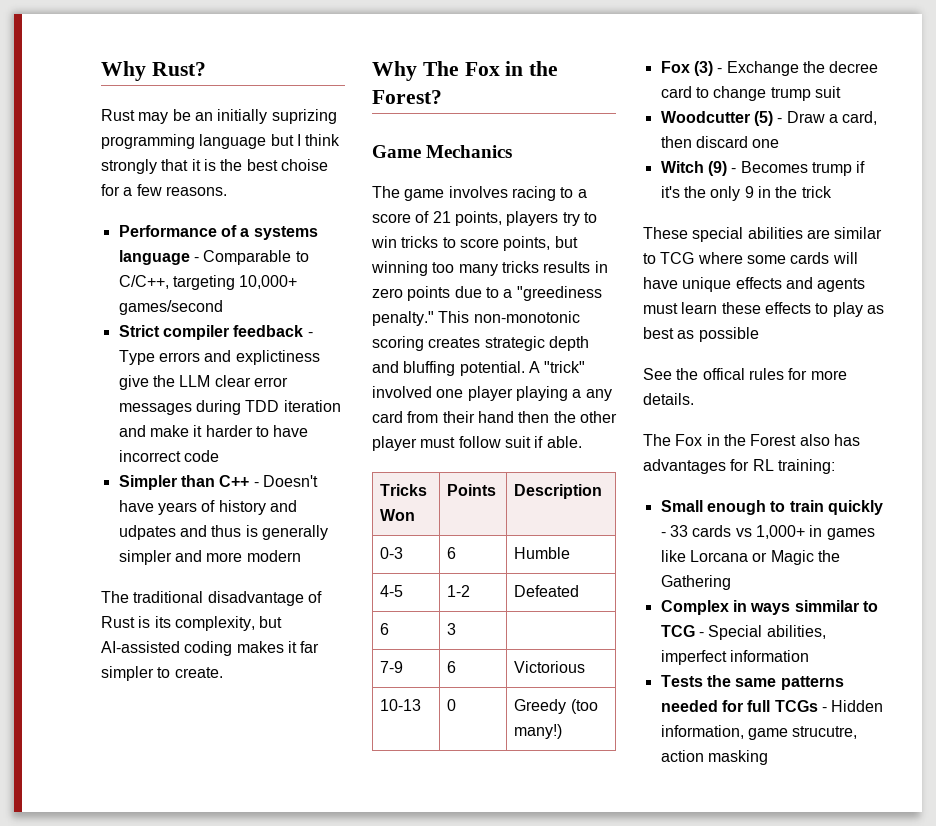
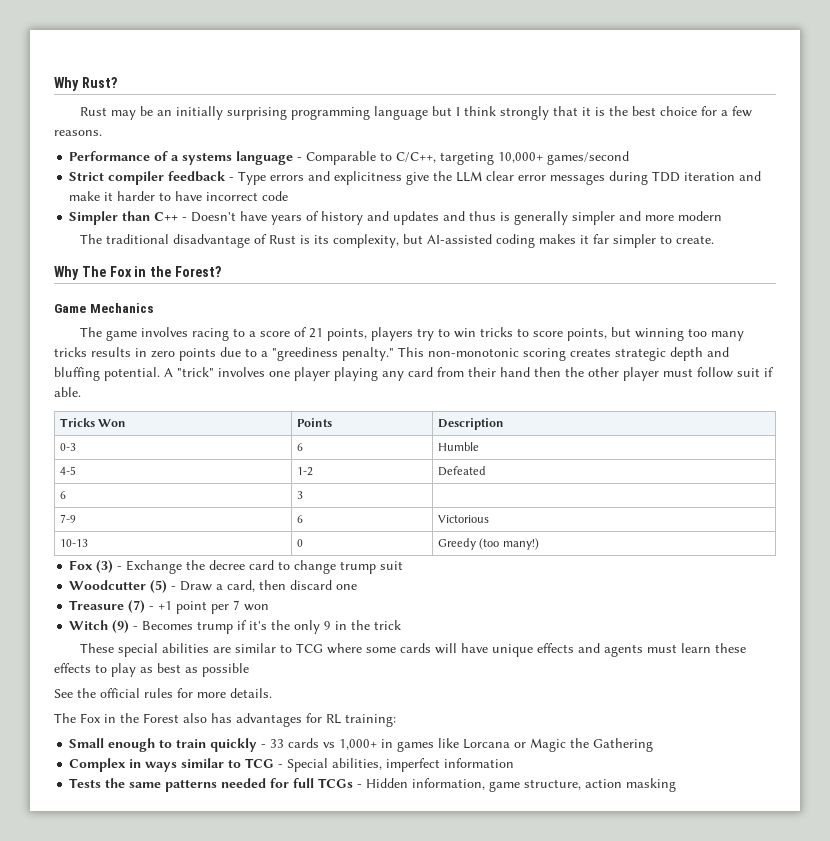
[271,109,337,124] suprizing -> [226,107,287,120] surprising
[280,159,328,171] choise -> [659,106,697,116] choice
[235,350,320,365] explictiness -> [334,171,403,185] explicitness
[118,525,176,540] udpates -> [393,211,440,225] updates
[372,386,432,398] involved -> [218,367,265,377] involves
[572,389,582,398] a -> (378, 374) none
(780, 143) none -> [69,600,270,614] // Treasure (7) - +1 point per 7 won
[702,368,745,380] offical -> [100,688,140,698] official
[794,600,859,612] simmilar -> [181,758,225,768] similar
[792,726,858,739] strucutre, -> [524,779,582,790] structure,

